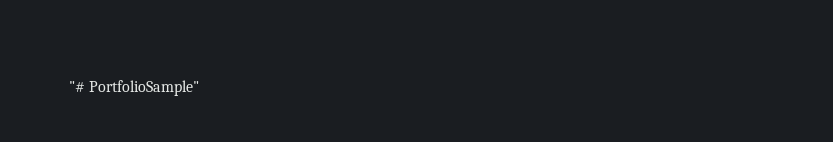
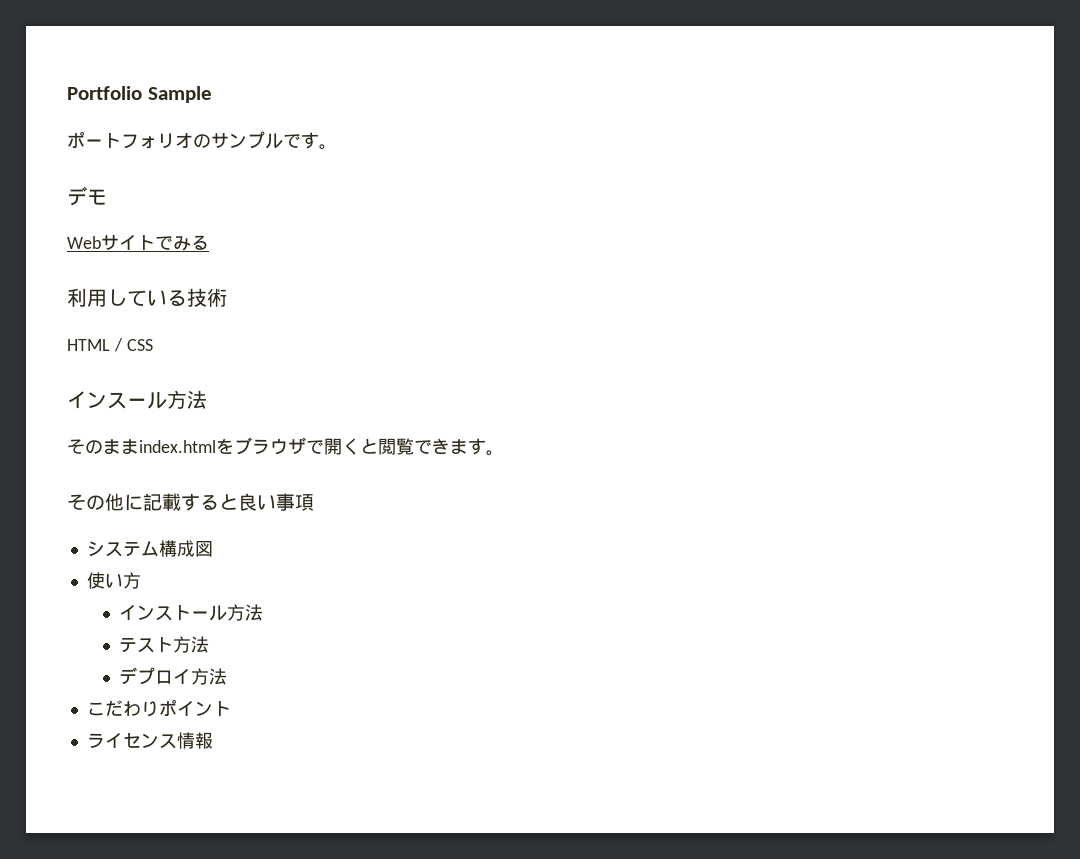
[69,80,200,96] "# PortfolioSample" -> [67,86,212,103] [67,131,337,150] [67,186,107,206] [67,234,209,251] [67,288,227,307] [67,338,153,352] [67,390,207,409] [67,437,504,456] [67,493,314,511] [86,540,213,557] [86,572,141,589] [119,604,264,621] [119,636,210,653] [119,667,228,685] [86,699,231,717] [86,732,213,749] Portfolio Sample // ポートフォリオのサンプルです。 // デモ // Webサイトでみる // 利用している技術 // HTML / CSS // インスール方法 // そのままindex.htmlをブラウザで開くと閲覧できます。 // その他に記載すると良い事項 // システム構成図 // 使い方 // インストール方法 // テスト方法 // デプロイ方法 // こだわりポイント // ライセンス情報

